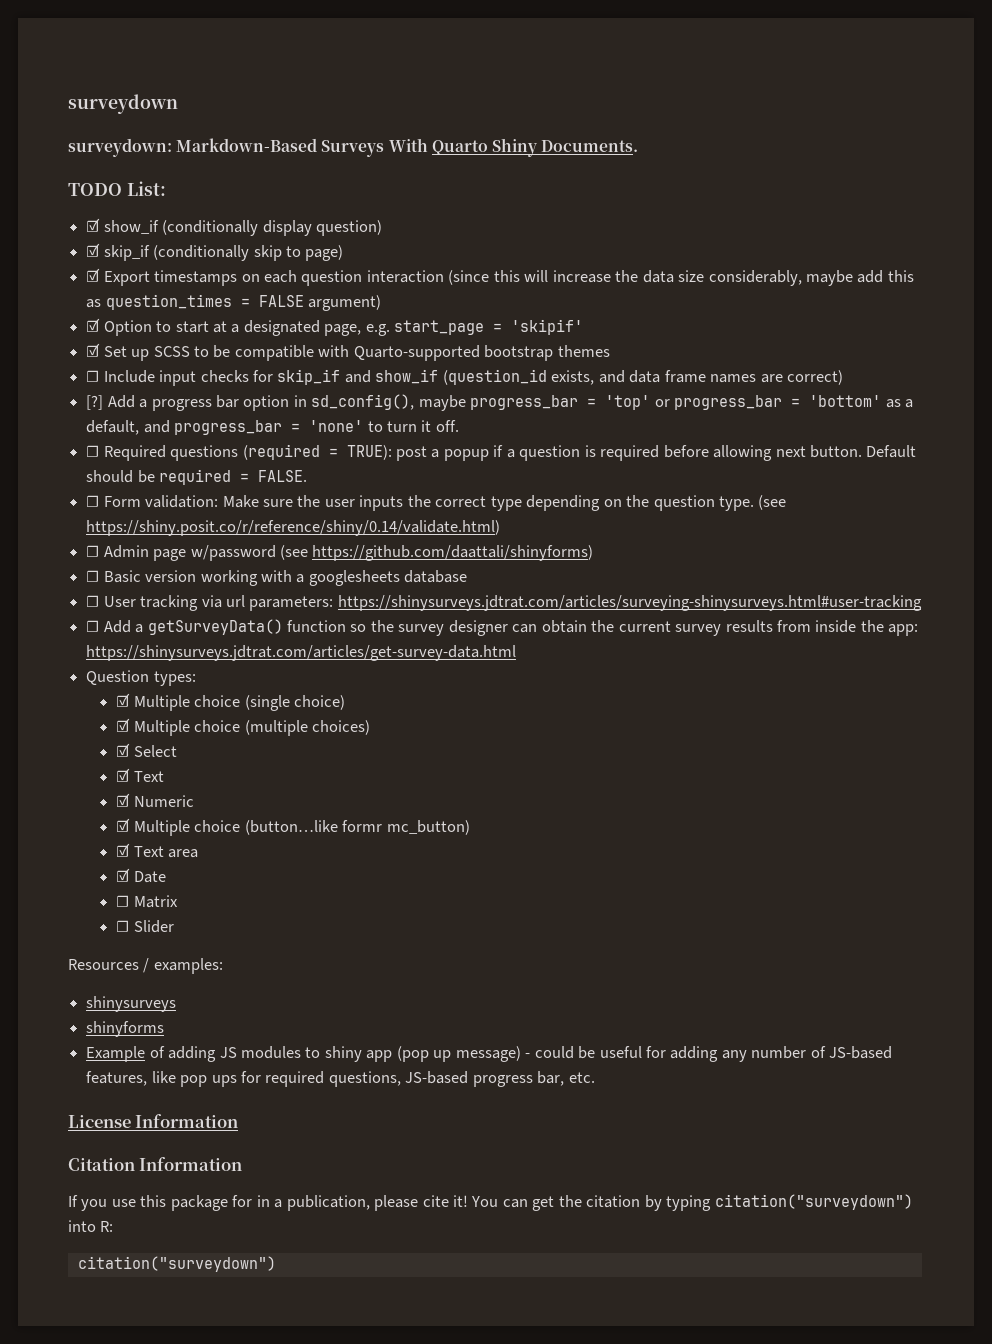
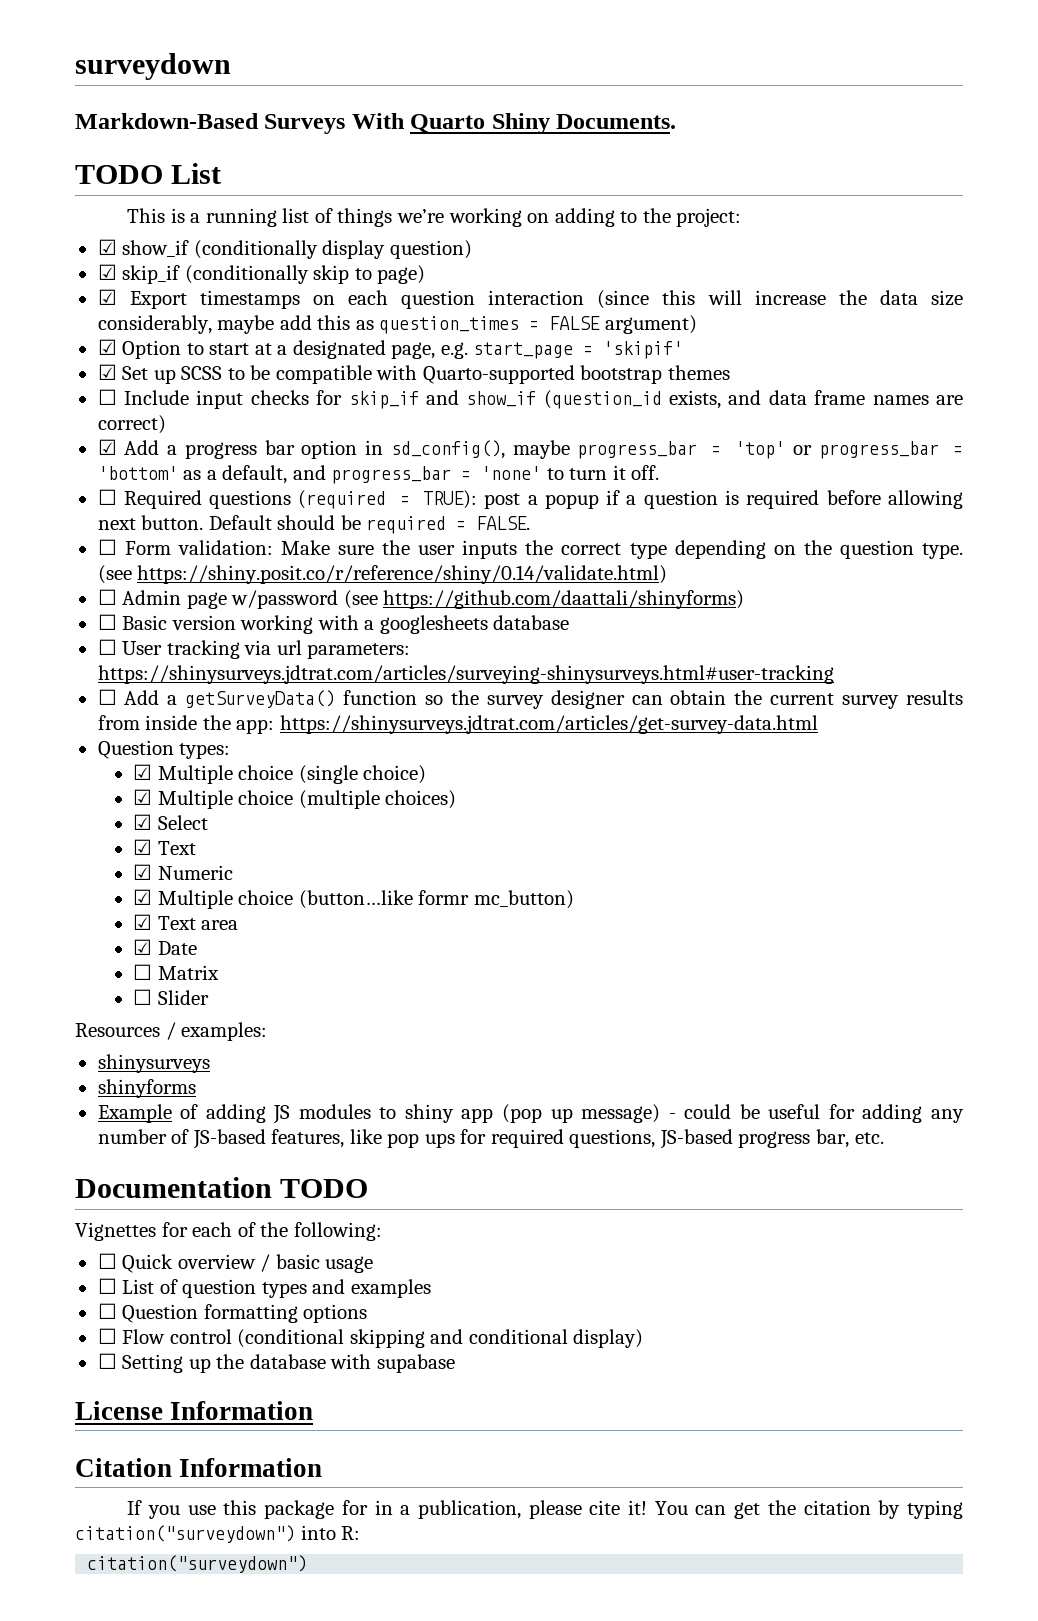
[68,138,172,157] surveydown: -> (231, 66) none
[126,181,166,196] List: -> [171,163,222,184] [127,208,742,227] List // This is a running list of things we’re working on adding to the project:
[86,395,104,410] [?] -> [97,439,117,455] ☑
(595, 1077) none -> [75,1177,369,1198] [75,1222,382,1241] [97,1253,374,1273] [97,1278,431,1298] [97,1303,368,1323] [97,1328,644,1348] [97,1353,455,1373] // Documentation TODO // Vignettes for each of the following: // ☐ Quick overview / basic usage // ☐ List of question types and examples // ☐ Question formatting options // ☐ Flow control (conditional skipping and conditional display) // ☐ Setting up the database with supabase

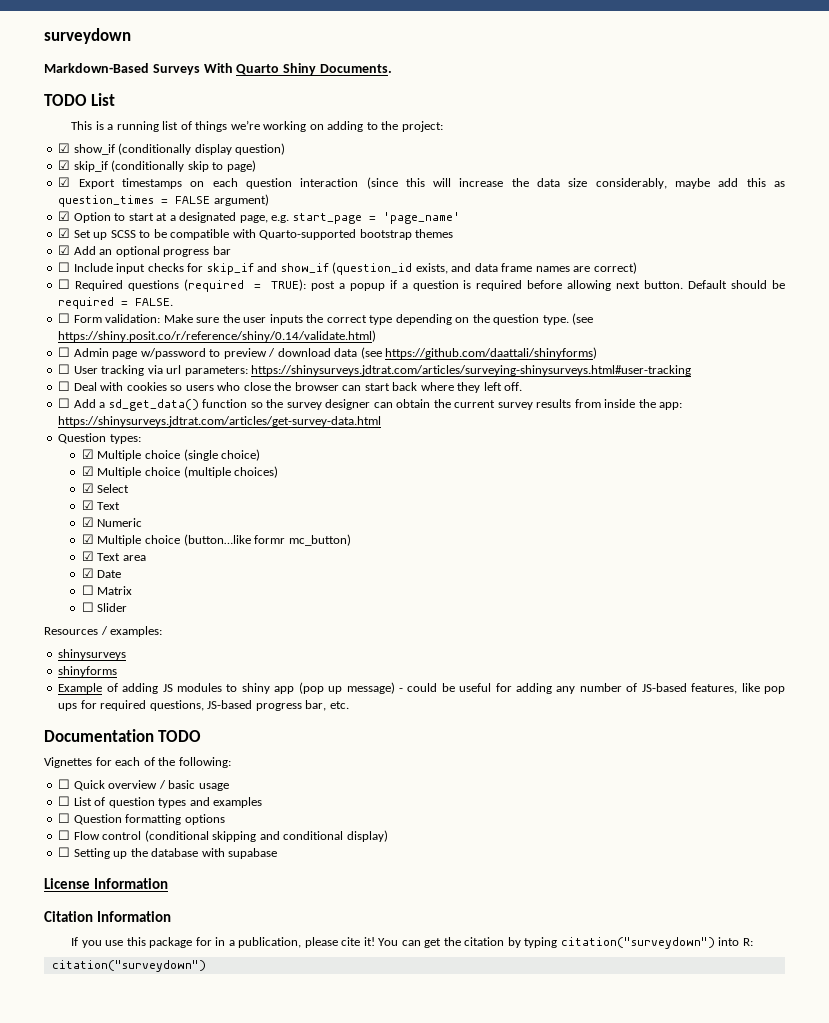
[603,341,684,359] 'skipif' -> [382,212,460,224] 'page_name'
(730, 372) none -> [58,245,231,257] // ☑ Add an optional progress bar
[97,439,963,459] [97,465,660,484] // ☑ Add a progress bar option in sd_config(), maybe progress_bar = 'top' or progress_bar = 'bottom' as a default, and progress_bar = 'none' to turn it off. -> (637, 268) none
[343,590,745,609] [97,614,570,634] (see https://github.com/daattali/shinyforms) // ☐ Basic version working with a googlesheets database -> [209,347,598,359] to preview / download data (see https://github.com/daattali/shinyforms)
(834, 674) none -> [58,381,523,393] // ☐ Deal with cookies so users who close the browser can start back where they left off.
[185,690,336,708] getSurveyData() -> [108,399,199,411] sd_get_data()

